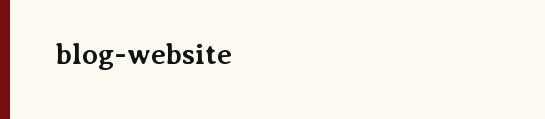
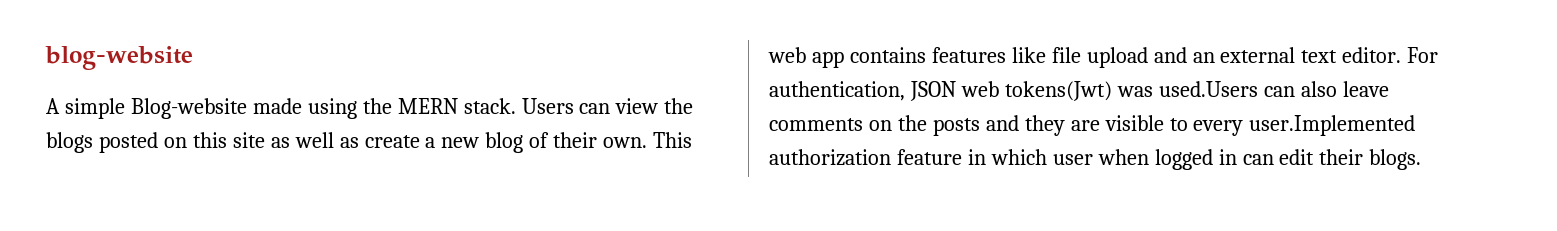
(232, 56) none -> [46,98,694,119] [46,132,693,153] [768,47,1439,68] [769,81,1389,101] [769,115,1416,136] [769,149,1422,170] // A simple Blog-website made using the MERN stack. Users can view the blogs posted on this site as well as create a new blog of their own. This web app contains features like file upload and an external text editor. For authentication, JSON web tokens(Jwt) was used.Users can also leave comments on the posts and they are visible to every user.Implemented authorization feature in which user when logged in can edit their blogs.

